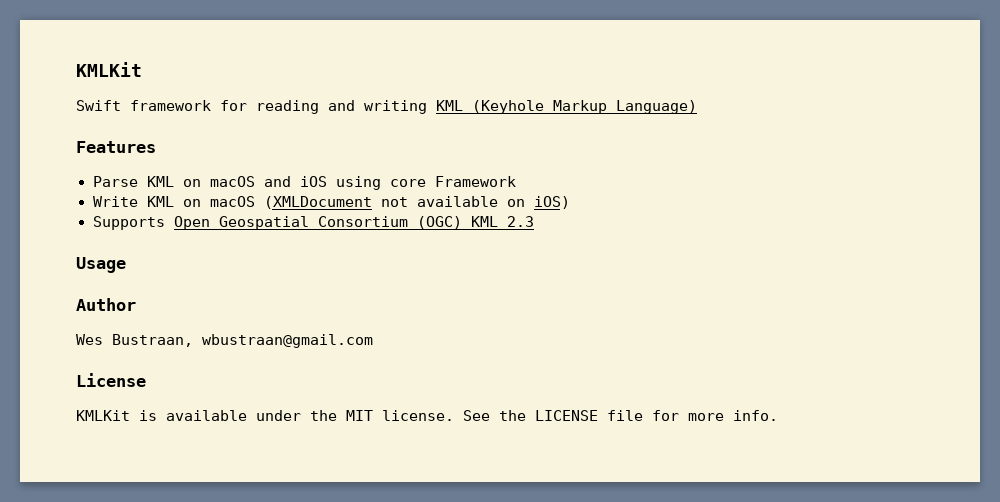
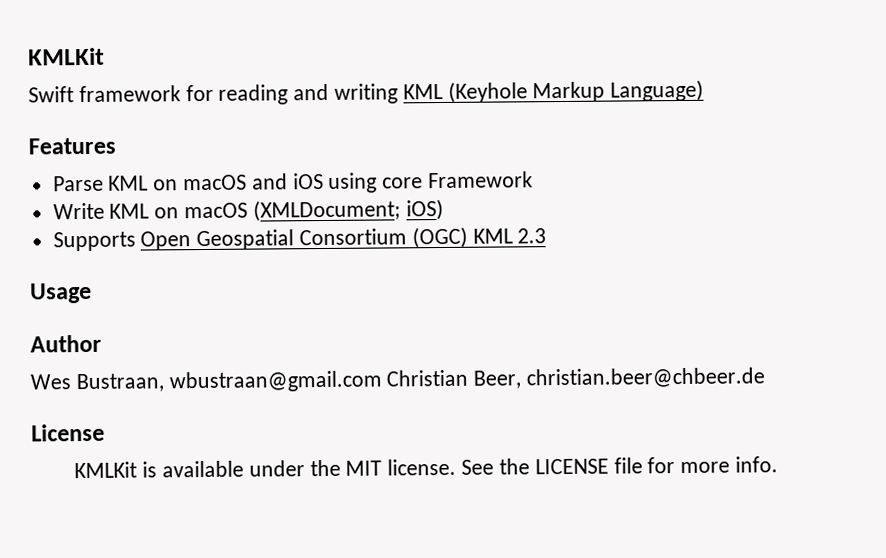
[263,196,525,209] (XMLDocument not available on -> [252,199,401,222] (XMLDocument;
(373, 341) none -> [386,367,766,389] Christian Beer, christian.beer@chbeer.de

